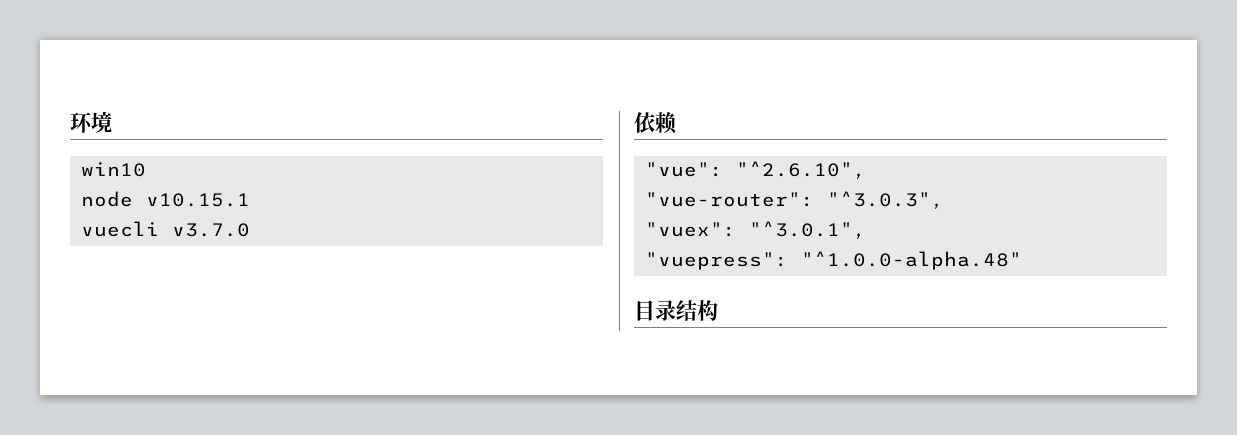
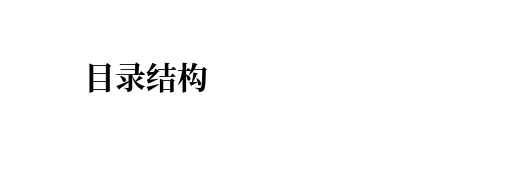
[70,112,112,133] [80,162,146,177] [80,191,250,207] [80,221,250,237] [634,112,677,134] [644,161,866,179] [644,191,944,209] [644,221,866,239] [644,251,1022,270] 环境 // win10 // node v10.15.1 // vuecli v3.7.0 // 依赖 // "vue": "^2.6.10", // "vue-router": "^3.0.3", // "vuex": "^3.0.1", // "vuepress": "^1.0.0-alpha.48" // -> (84, 77) none

